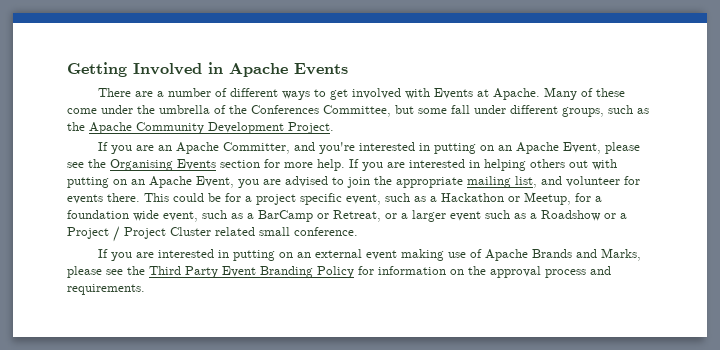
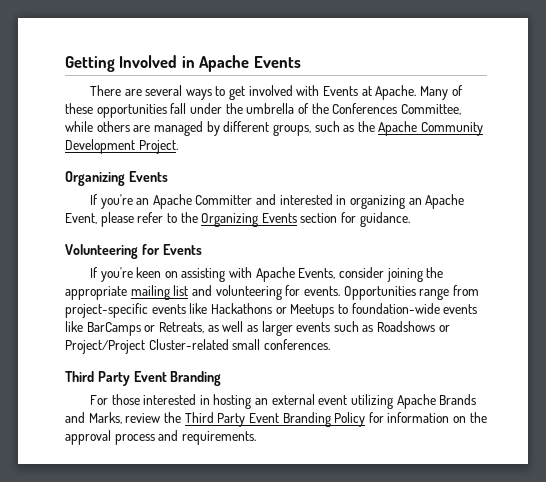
[157,88,279,97] a number of different -> [145,85,183,96] several
[67,108,97,114] come -> [96,103,187,118] opportunities fall
[395,105,506,114] but some fall under -> [65,121,220,136] while others are managed by
[98,142,641,154] [67,159,617,171] [67,176,640,188] [67,192,602,205] [67,210,627,222] [67,226,358,242] [98,249,483,261] // If you are an Apache Committer, and you're interested in putting on an Apache Event, please see the Organising Events section for more help. If you are interested in helping others out with putting on an Apache Event, you are advised to join the appropriate mailing list, and volunteer for events there. This could be for a project specific event, such as a Hackathon or Meetup, for a foundation wide event, such as a BarCamp or Retreat, or a larger event such as a Roadshow or a Project / Project Cluster related small conference. // If you are interested in putting on an external event making use of -> [65,171,168,186] [89,194,465,209] [65,212,410,227] [65,244,202,259] [89,267,444,282] [65,285,479,300] [65,303,478,318] [65,321,450,336] [65,339,330,354] [65,371,222,386] [89,394,394,409] // Organizing Events // If you're an Apache Committer and interested in organizing an Apache Event, please refer to the Organizing Events section for guidance. // Volunteering for Events // If you're keen on assisting with Apache Events, consider joining the appropriate mailing list and volunteering for events. Opportunities range from project-specific events like Hackathons or Meetups to foundation-wide events like BarCamps or Retreats, as well as larger events such as Roadshows or Project/Project Cluster-related small conferences. // Third Party Event Branding // For those interested in hosting an external event utilizing
[67,266,123,278] please see -> [125,413,161,423] review

